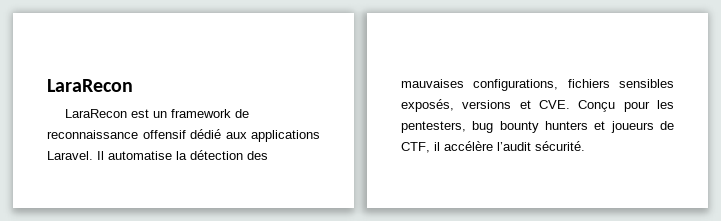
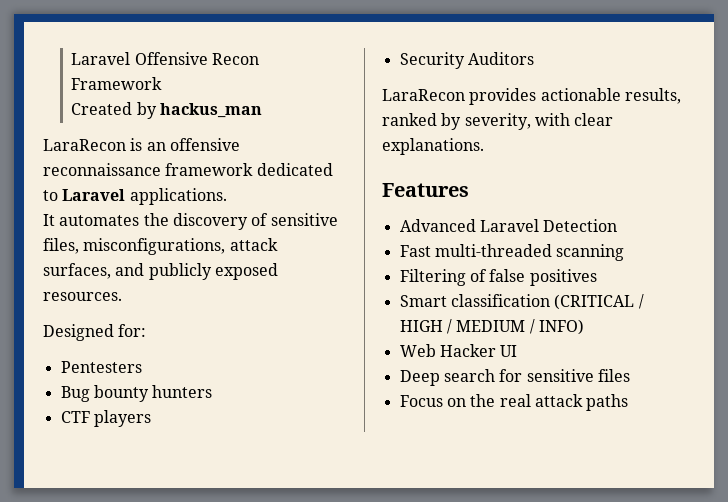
[47,79,133,92] [64,109,249,118] [47,129,320,142] [47,150,268,160] [401,79,674,91] [401,99,674,112] [401,121,674,133] [401,141,585,153] LaraRecon // LaraRecon est un framework de reconnaissance offensif dédié aux applications Laravel. Il automatise la détection des mauvaises configurations, fichiers sensibles exposés, versions et CVE. Conçu pour les pentesters, bug bounty hunters et joueurs de CTF, il accélère l’audit sécurité. -> [71,52,259,65] [71,77,163,90] [71,102,262,119] [43,138,240,151] [43,163,333,176] [43,188,227,205] [43,213,338,230] [43,238,278,255] [43,263,278,280] [43,292,122,301] [43,324,147,341] [60,361,142,373] [60,385,213,402] [60,410,151,427] [399,52,534,69] [382,88,681,105] [382,113,614,130] [382,138,484,155] [382,183,469,197] [399,219,618,232] [399,244,625,261] [399,269,597,286] [399,294,644,310] [399,319,584,335] [399,344,518,357] [399,369,630,386] [399,394,629,411] Laravel Offensive Recon Framework // Created by hackus_man // LaraRecon is an offensive reconnaissance framework dedicated to Laravel applications. // It automates the discovery of sensitive files, misconfigurations, attack surfaces, and publicly exposed resources. // Designed for: // Pentesters // Bug bounty hunters // CTF players // Security Auditors // LaraRecon provides actionable results, ranked by severity, with clear explanations. // Features // Advanced Laravel Detection // Fast multi-threaded scanning // Filtering of false positives // Smart classification (CRITICAL / HIGH / MEDIUM / INFO) // Web Hacker UI // Deep search for sensitive files // Focus on the real attack paths

